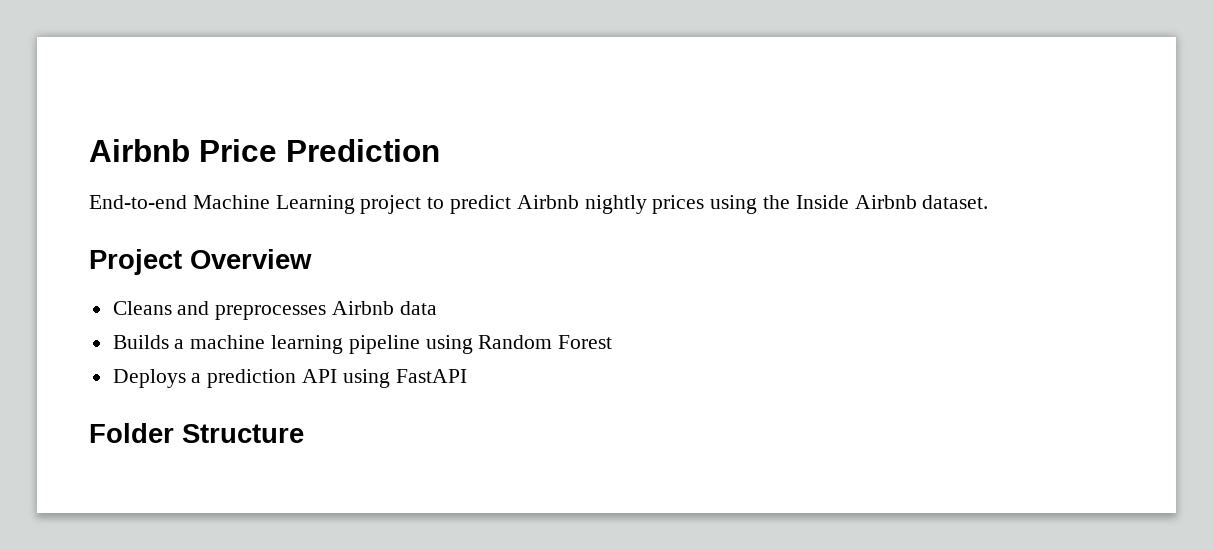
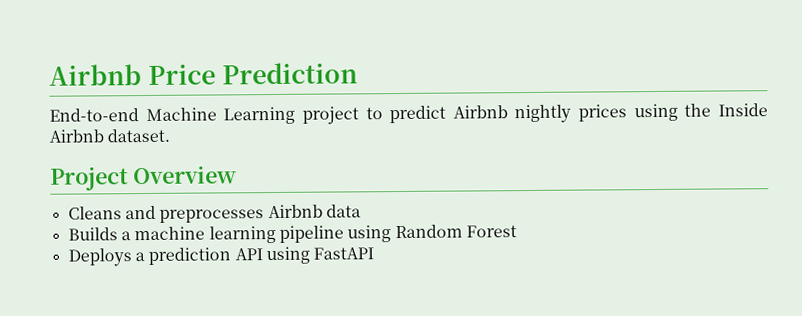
[89,423,304,443] // Folder Structure -> (375, 253) none

